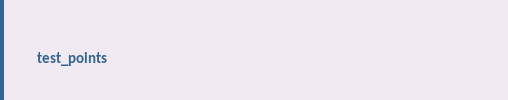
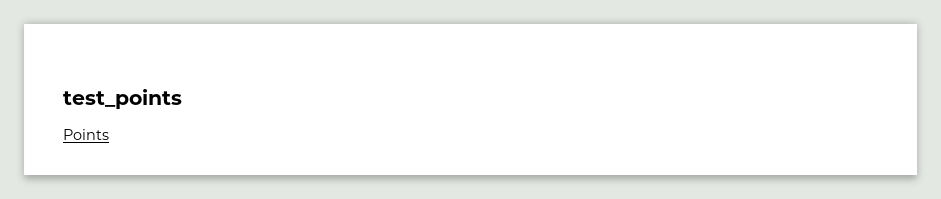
(107, 59) none -> [63,129,109,140] // Points

